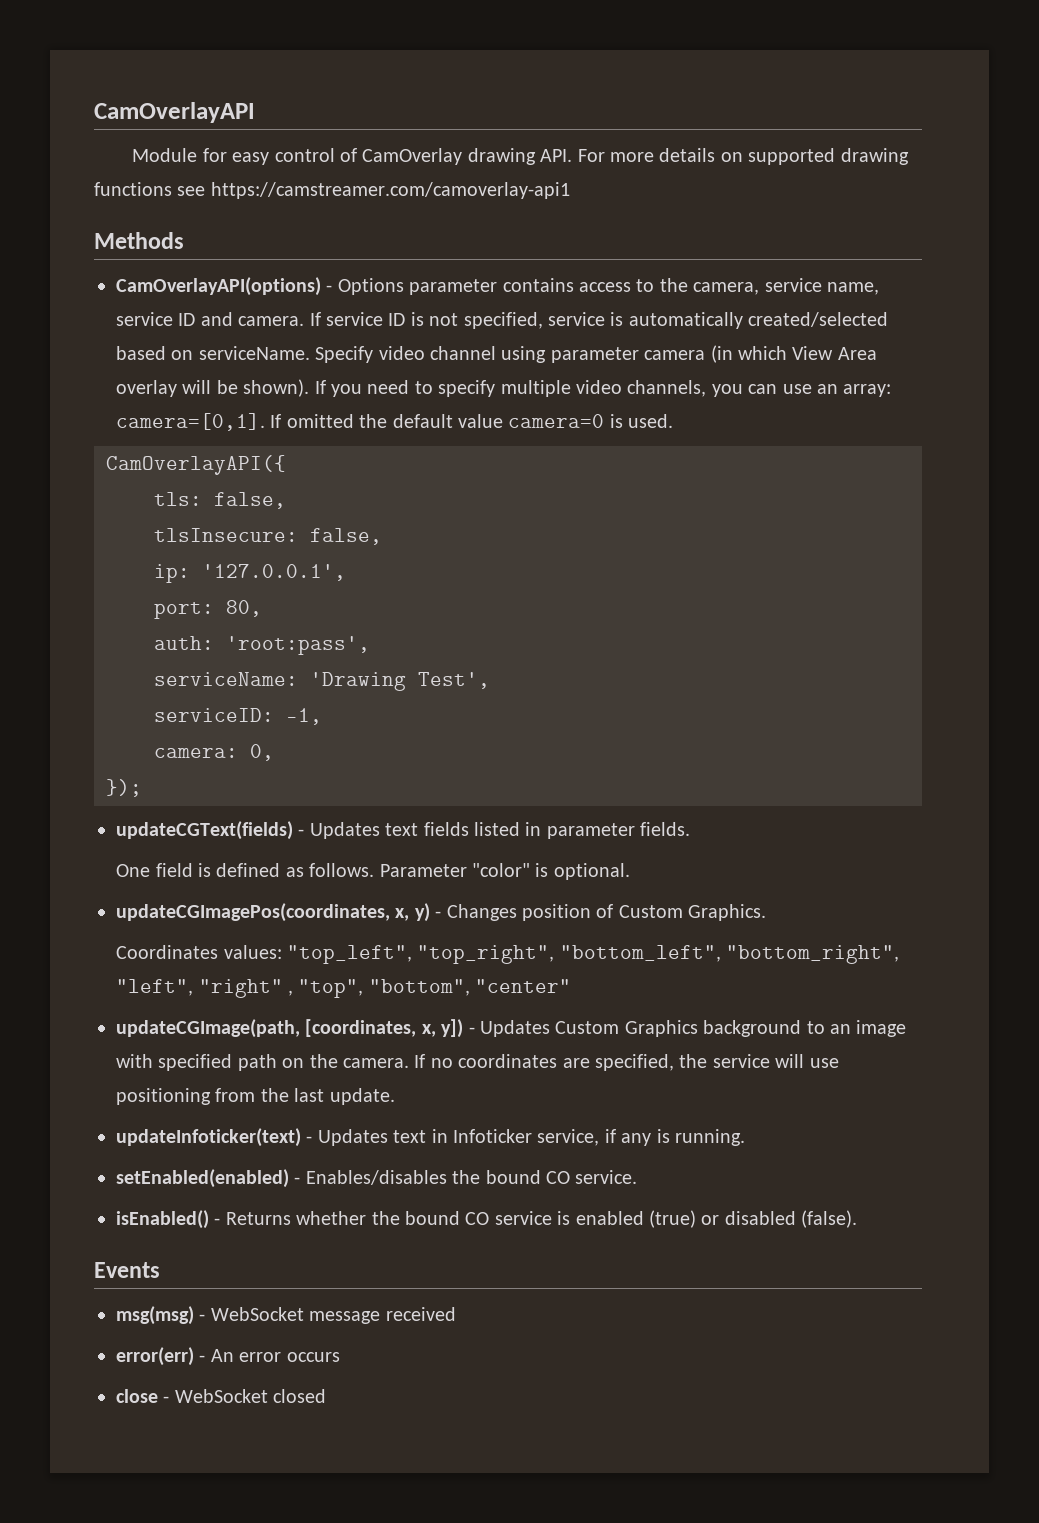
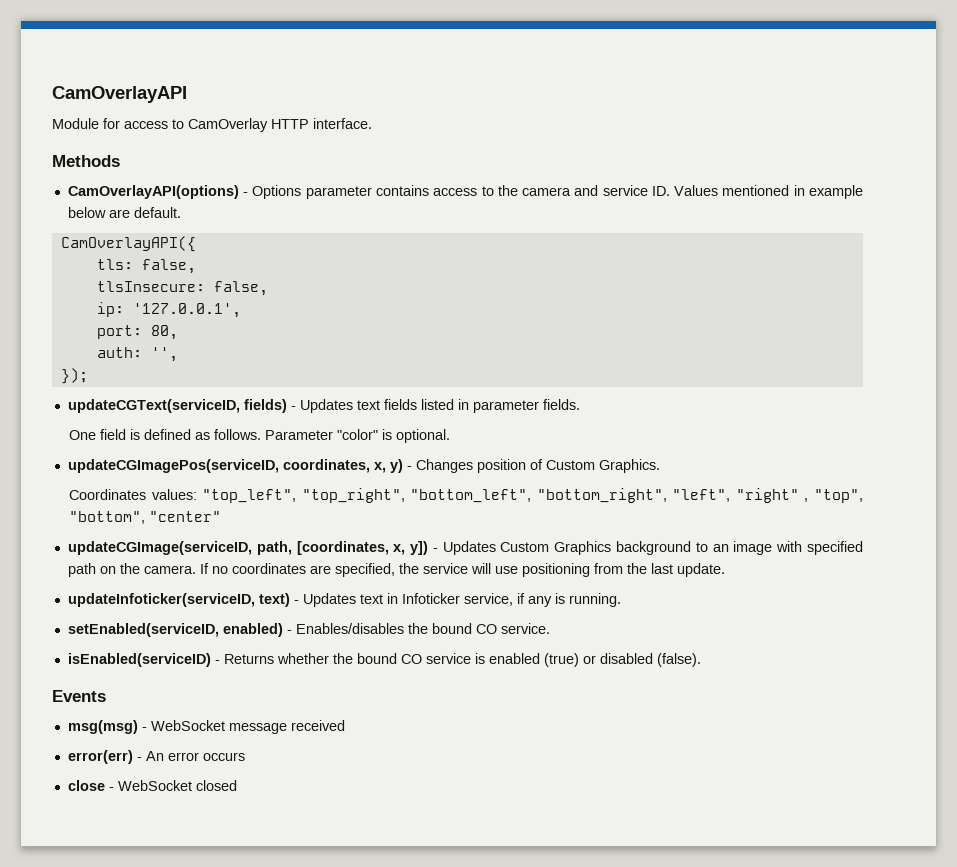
[232,148,909,165] [94,182,570,199] easy control of CamOverlay drawing API. For more details on supported drawing functions see https://camstreamer.com/camoverlay-api1 -> [124,118,372,132] access to CamOverlay HTTP interface.
[693,278,879,295] [116,312,889,329] [116,345,877,363] [116,379,892,397] [116,413,674,431] camera, service name, service ID and camera. If service ID is not specified, service is automatically created/selected based on serviceName. Specify video channel using parameter camera (in which View Area overlay will be shown). If you need to specify multiple video channels, you can use an array: camera=[0,1]. If omitted the default value camera=0 is used. -> [522,185,863,199] [67,207,181,218] camera and service ID. Values mentioned in example below are default.
[226,636,370,655] [154,672,490,691] [154,708,322,725] [154,744,274,761] 'root:pass', // serviceName: 'Drawing Test', // serviceID: -1, // camera: 0, -> [150,347,178,362] '',
[116,821,293,840] updateCGText(fields) -> [67,399,287,413] updateCGText(serviceID, fields)
[116,903,390,922] updateCGImagePos(coordinates, -> [67,459,370,473] updateCGImagePos(serviceID, coordinates,
[116,1019,300,1038] updateCGImage(path, -> [67,541,292,555] updateCGImage(serviceID, path,
[116,1128,301,1147] updateInfoticker(text) -> [67,593,290,607] updateInfoticker(serviceID, text)
[116,1169,289,1188] setEnabled(enabled) -> [67,623,283,637] setEnabled(serviceID, enabled)
[116,1210,209,1229] isEnabled() -> [67,653,211,667] isEnabled(serviceID)

